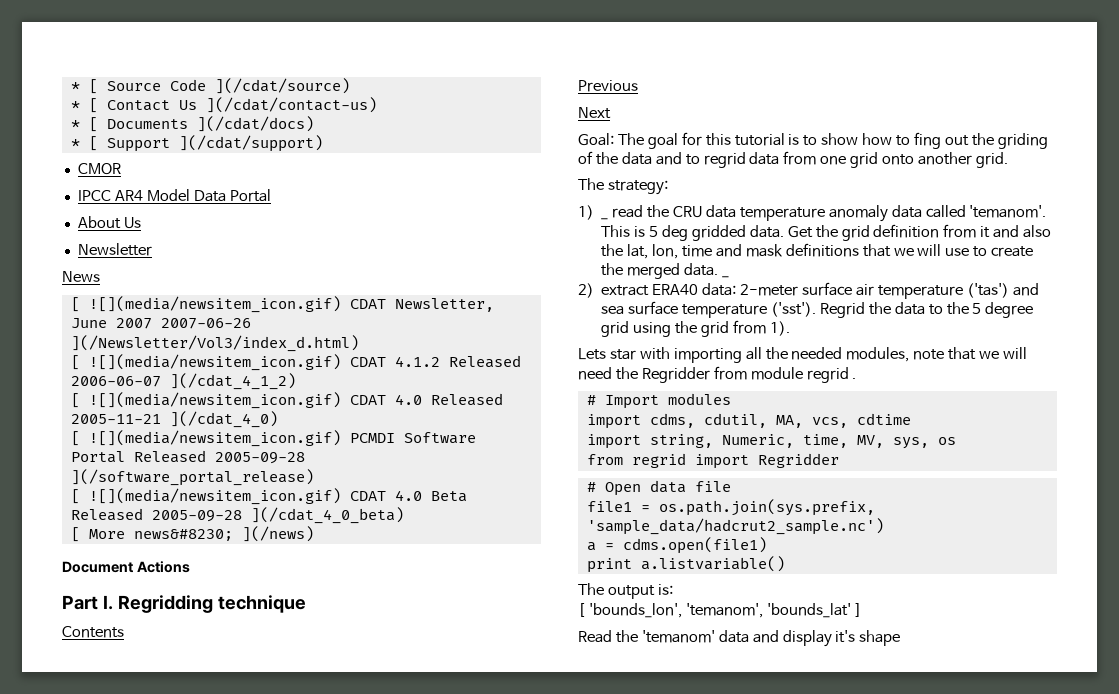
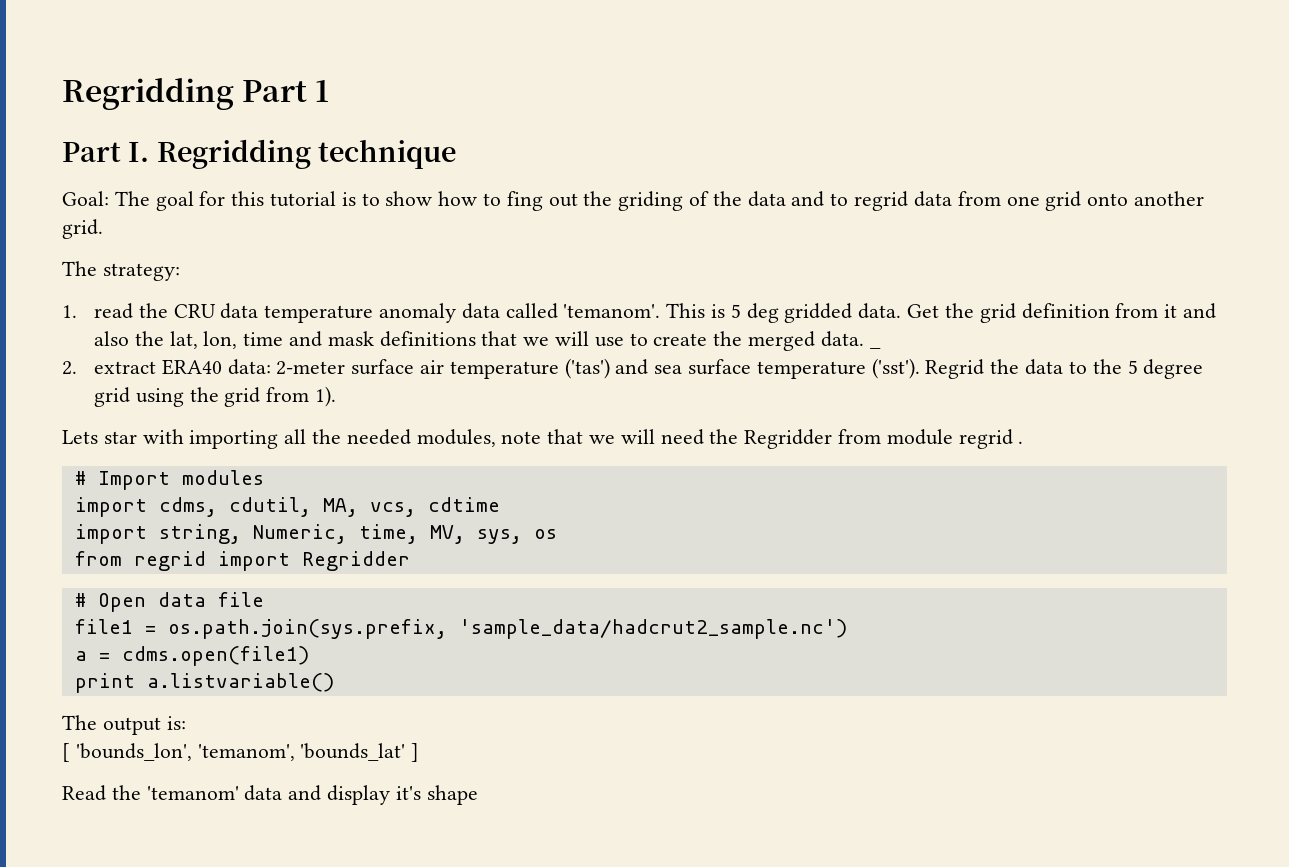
[70,78,350,94] [70,97,377,113] [70,116,314,132] [70,135,323,152] [77,163,121,175] [77,189,271,202] [77,216,141,229] [77,243,152,256] [62,271,100,282] [70,296,494,313] [70,318,251,329] [70,335,359,352] [70,354,521,371] [70,373,296,390] [70,392,503,409] [70,411,278,428] [70,430,476,447] [70,450,305,464] [70,469,314,486] [70,488,467,505] [70,507,404,524] [70,526,314,542] [62,561,190,573] * [ Source Code ](/cdat/source) // * [ Contact Us ](/cdat/contact-us) // * [ Documents ](/cdat/docs) // * [ Support ](/cdat/support) // CMOR // IPCC AR4 Model Data Portal // About Us // Newsletter // News // [ ![](media/newsitem_icon.gif) CDAT Newsletter, June 2007 2007-06-26 ](/Newsletter/Vol3/index_d.html) // [ ![](media/newsitem_icon.gif) CDAT 4.1.2 Released 2006-06-07 ](/cdat_4_1_2) // [ ![](media/newsitem_icon.gif) CDAT 4.0 Released 2005-11-21 ](/cdat_4_0) // [ ![](media/newsitem_icon.gif) PCMDI Software Portal Released 2005-09-28 ](/software_portal_release) // [ ![](media/newsitem_icon.gif) CDAT 4.0 Beta Released 2005-09-28 ](/cdat_4_0_beta) // [ More news&#8230; ](/news) // Document Actions -> [62,78,330,110] Regridding Part 1
[62,626,124,638] [578,80,638,92] [578,107,611,119] // Contents // Previous // Next -> (456, 154) none
[578,205,609,220] 1) _ -> [62,305,77,318] 1.
[578,283,594,298] 2) -> [62,361,77,375] 2.

